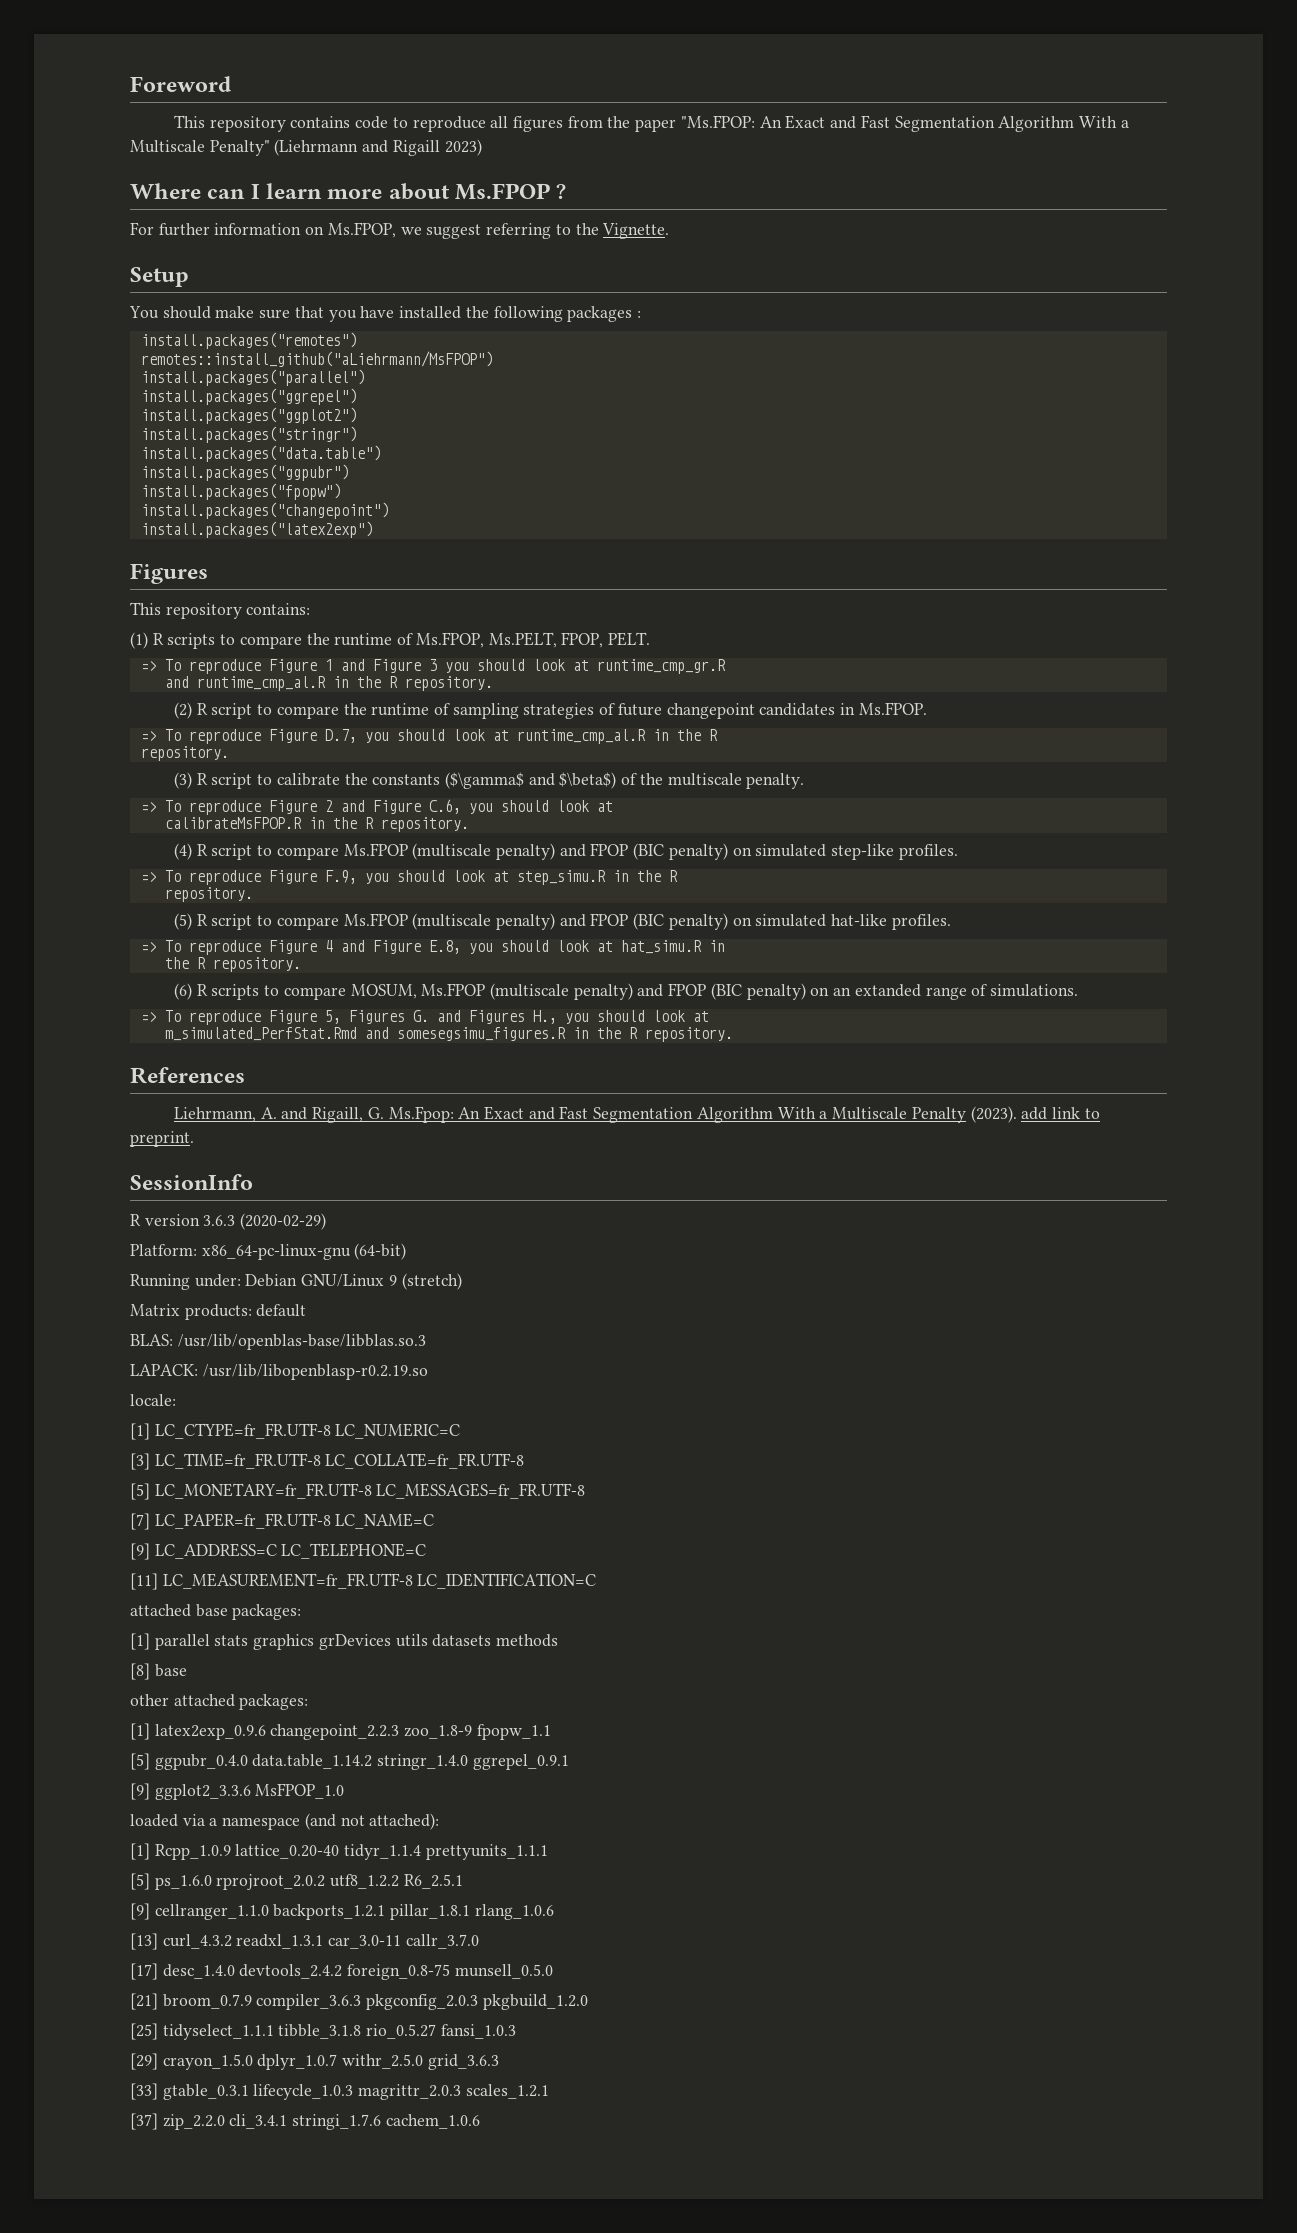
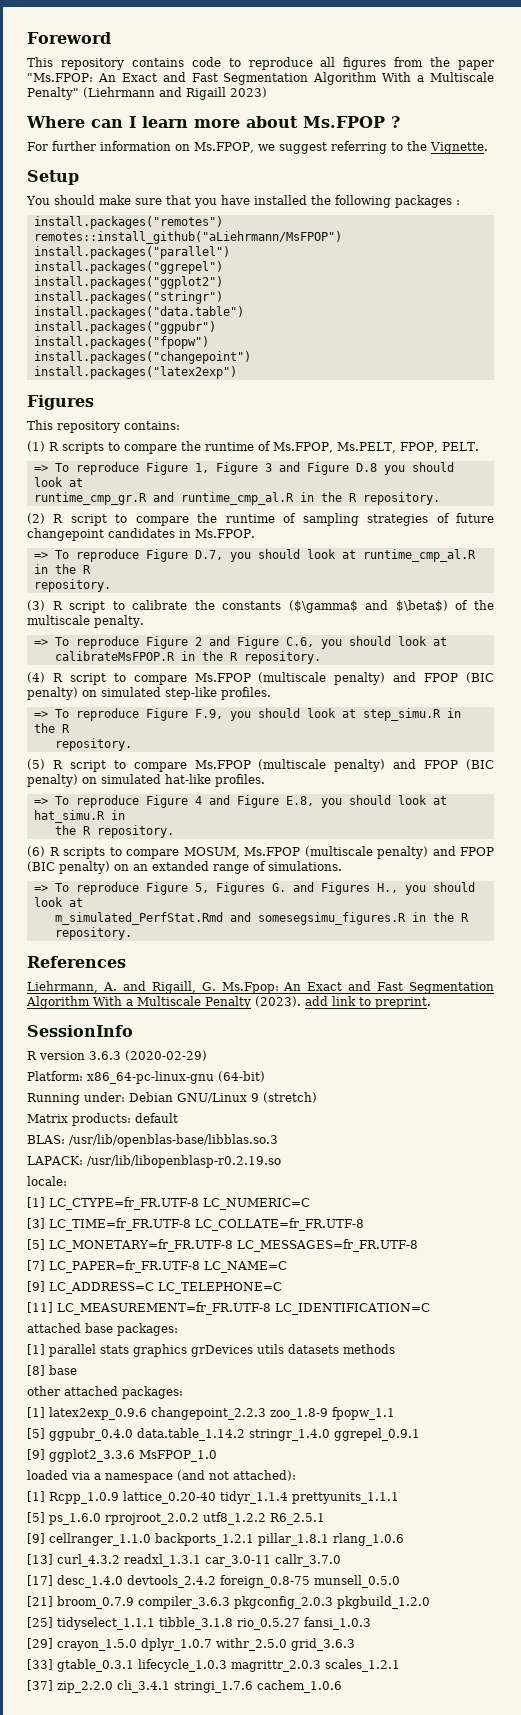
[324,659,589,673] 1 and Figure 3 you should look at -> [194,462,454,475] [33,477,83,487] 1, Figure 3 and Figure D.8 you should look at //
(726, 666) // -> (147, 498) none

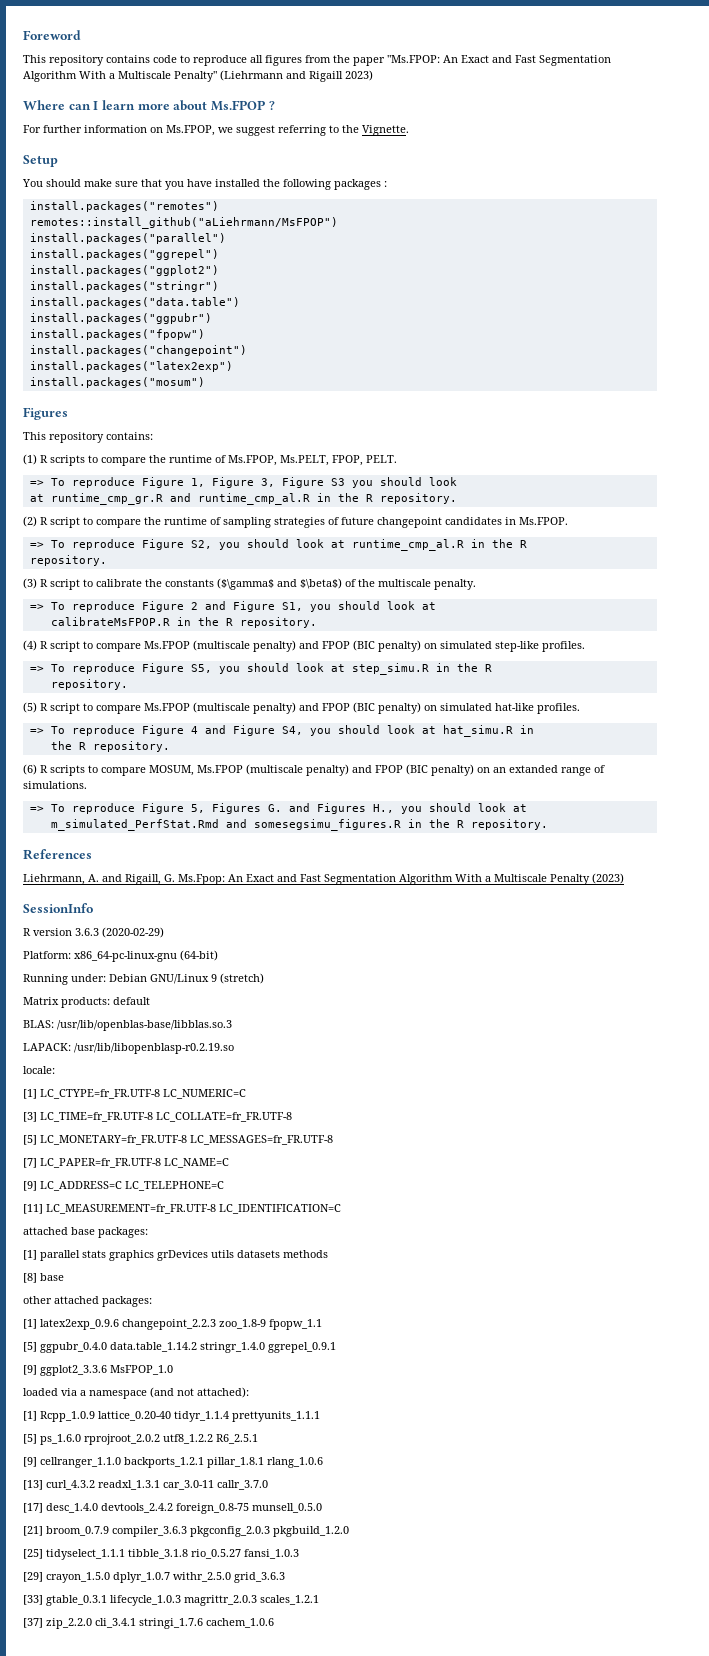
(237, 372) none -> [29,377,205,388] // install.packages("mosum")
[264,462,454,475] [33,477,83,487] 3 and Figure D.8 you should look at // -> [260,477,457,488] [29,494,44,502] 3, Figure S3 you should look // at
[194,550,223,560] D.7, -> [190,540,212,549] S2,
[285,637,314,647] C.6, -> [281,602,303,611] S1,
[194,709,223,719] F.9, -> [190,664,212,673] S5,
[285,796,314,806] E.8, -> [281,726,303,735] S4,
[255,996,431,1009] (2023). add link to preprint. -> [592,873,624,884] (2023)

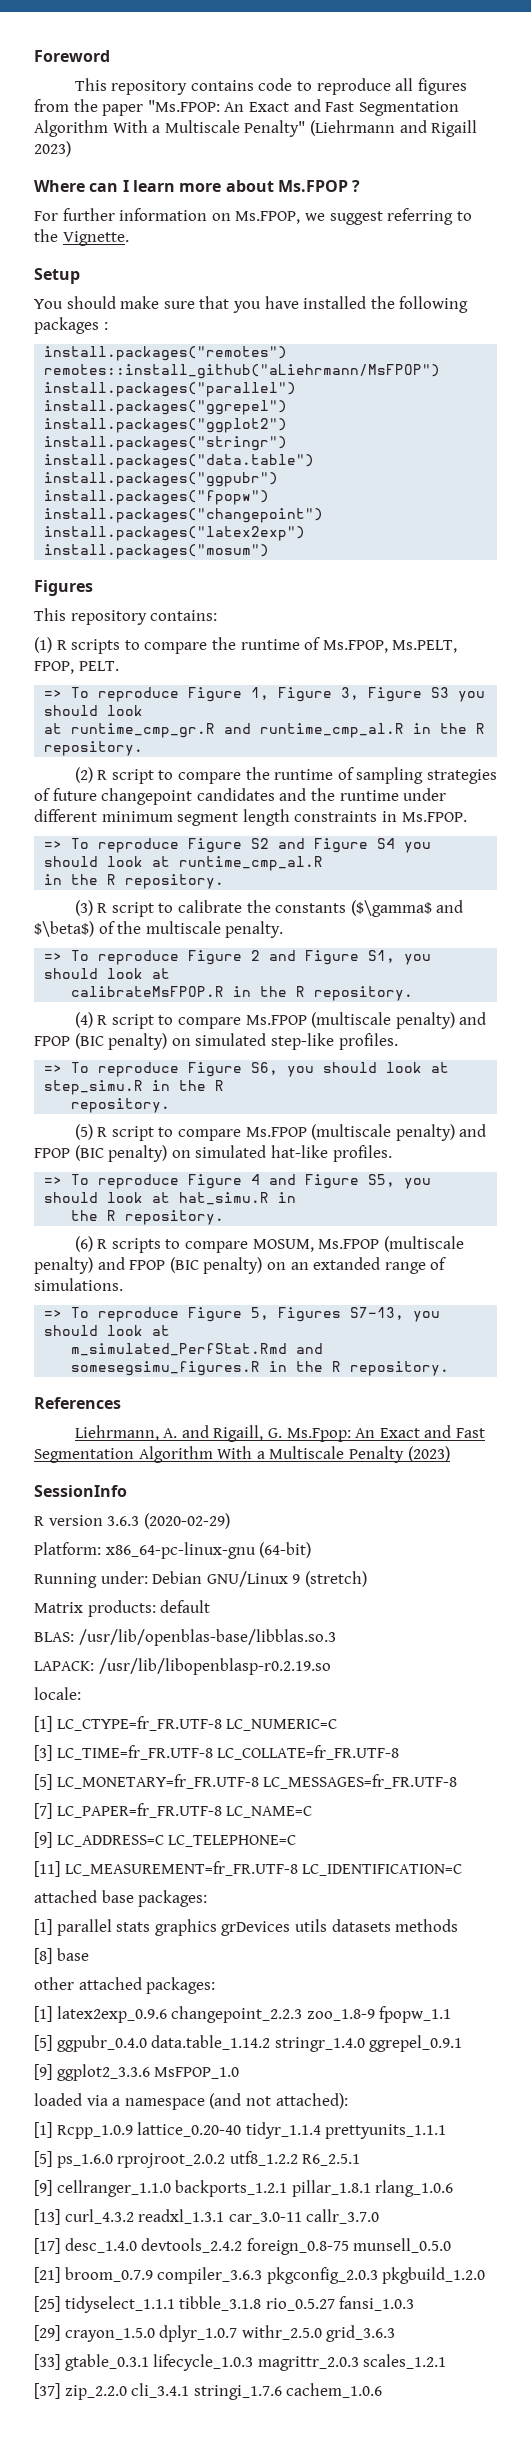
(502, 521) none -> [279,788,447,801] [34,809,378,826] and the runtime under different minimum segment length constraints
[190,540,212,549] S2, -> [251,838,396,853] S2 and Figure S4
[470,539,527,548] in the R // -> [44,874,117,885] // in the R
[190,664,212,673] S5, -> [251,1062,279,1075] S6,
[281,726,303,735] S4, -> [368,1174,396,1187] S5,
[267,803,394,814] G. and Figures H., -> [350,1307,405,1320] S7-13,

